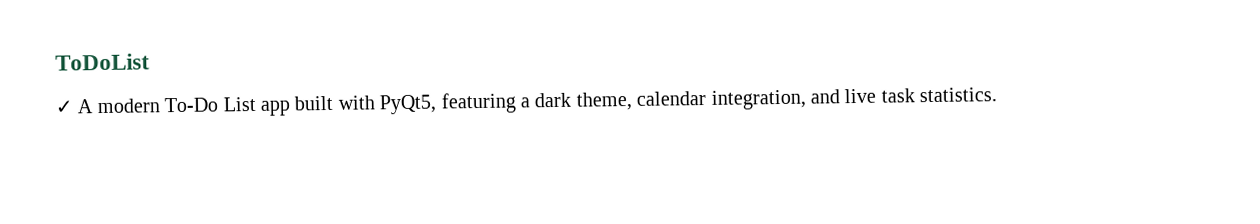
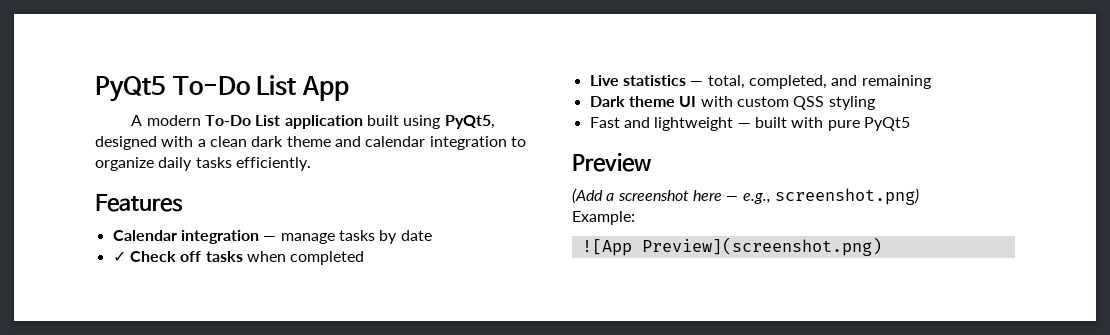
[55,53,150,71] [55,87,998,116] ToDoList // ✓ A modern To-Do List app built with PyQt5, featuring a dark theme, calendar integration, and live task statistics. -> [95,75,350,102] [131,115,495,129] [95,136,526,150] [95,157,311,171] [95,194,183,212] [112,230,432,244] [112,251,365,265] [589,75,931,89] [589,96,875,110] [589,117,910,131] [572,153,652,172] [572,188,919,205] [572,211,635,225] [581,237,882,256] PyQt5 To-Do List App // A modern To-Do List application built using PyQt5, designed with a clean dark theme and calendar integration to organize daily tasks efficiently. // Features // Calendar integration — manage tasks by date // ✓ Check off tasks when completed // Live statistics — total, completed, and remaining // Dark theme UI with custom QSS styling // Fast and lightweight — built with pure PyQt5 // Preview // (Add a screenshot here — e.g., screenshot.png) // Example: // ![App Preview](screenshot.png)

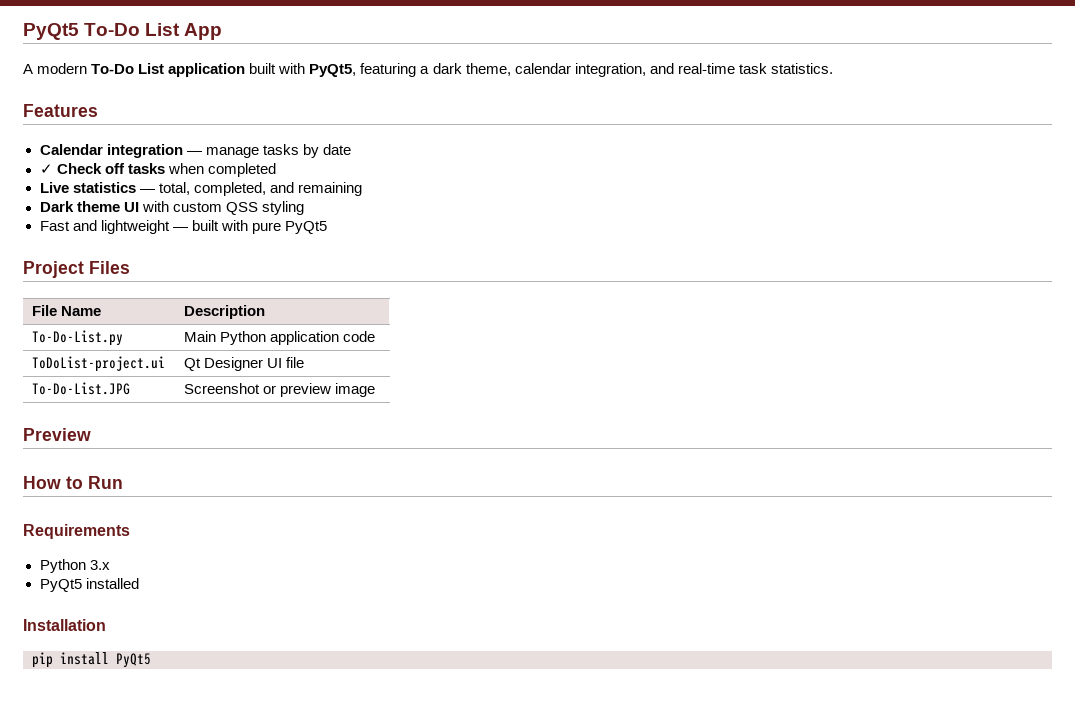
[403,115,495,129] [95,136,526,150] [95,157,311,171] using PyQt5, designed with a clean dark theme and calendar integration to organize daily tasks efficiently. -> [278,63,833,77] with PyQt5, featuring a dark theme, calendar integration, and real-time task statistics.
[572,153,652,172] [572,188,919,205] [572,211,635,225] [581,237,882,256] Preview // (Add a screenshot here — e.g., screenshot.png) // Example: // ![App Preview](screenshot.png) -> [23,261,130,278] [32,305,102,316] [184,305,266,319] [32,330,124,346] [184,331,376,345] [32,356,166,372] [184,357,305,371] [32,382,131,395] [184,383,376,397] [23,428,91,441] [23,476,123,489] [23,524,130,539] [39,559,110,573] [39,578,139,592] [23,619,106,631] [32,652,151,668] Project Files // File Name | Description // To-Do-List.py | Main Python application code // ToDoList-project.ui | Qt Designer UI file // To-Do-List.JPG | Screenshot or preview image // Preview // How to Run // Requirements // Python 3.x // PyQt5 installed // Installation // pip install PyQt5

